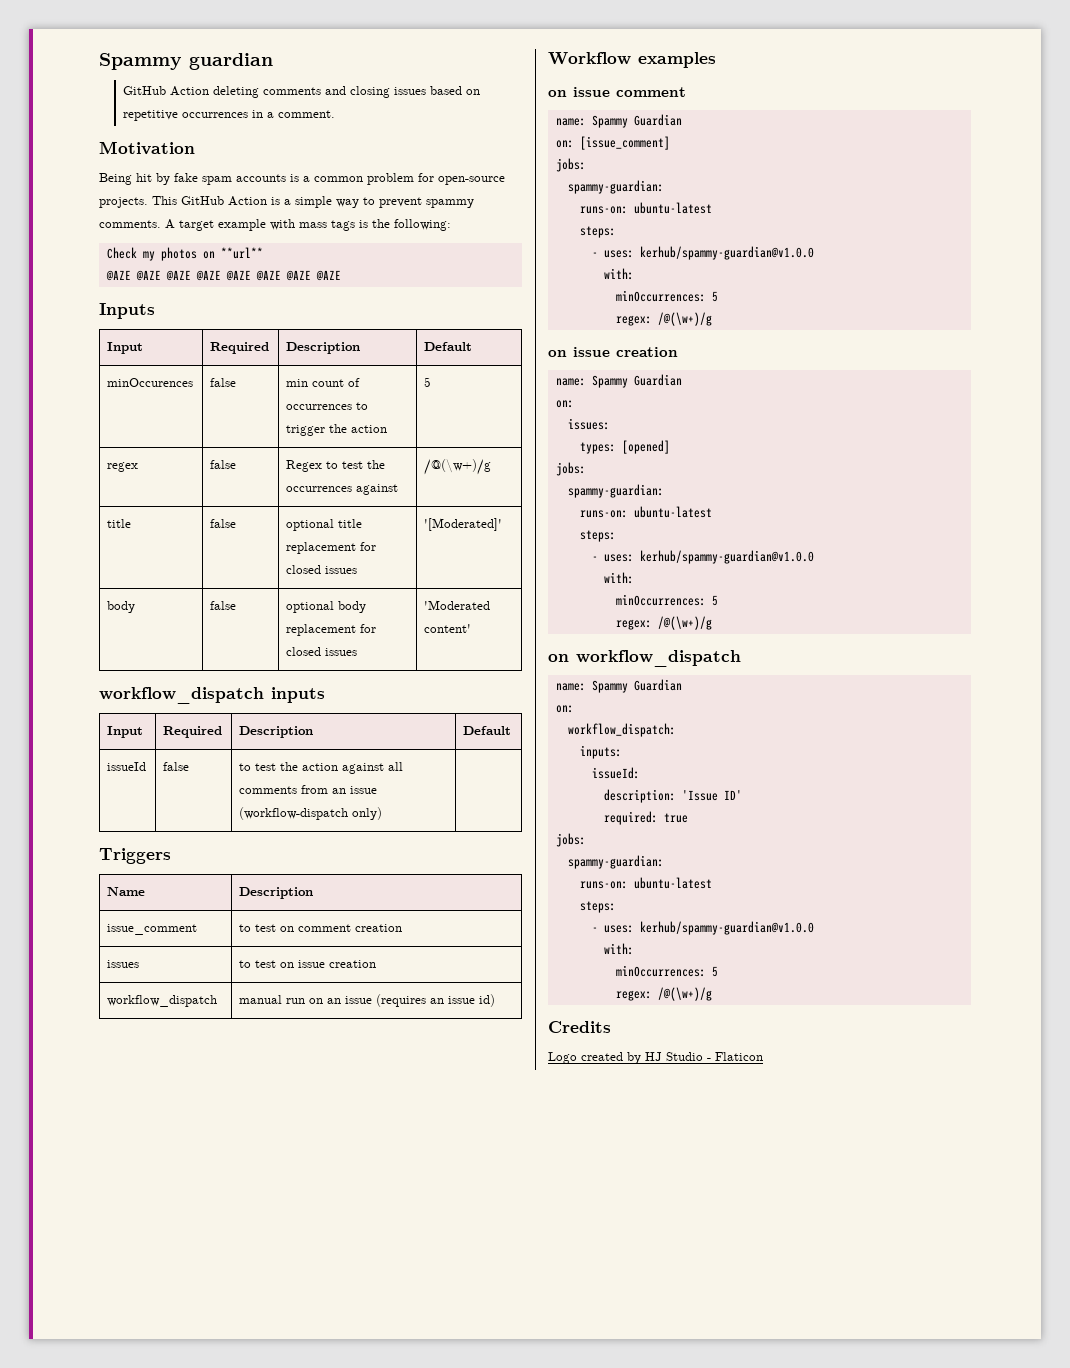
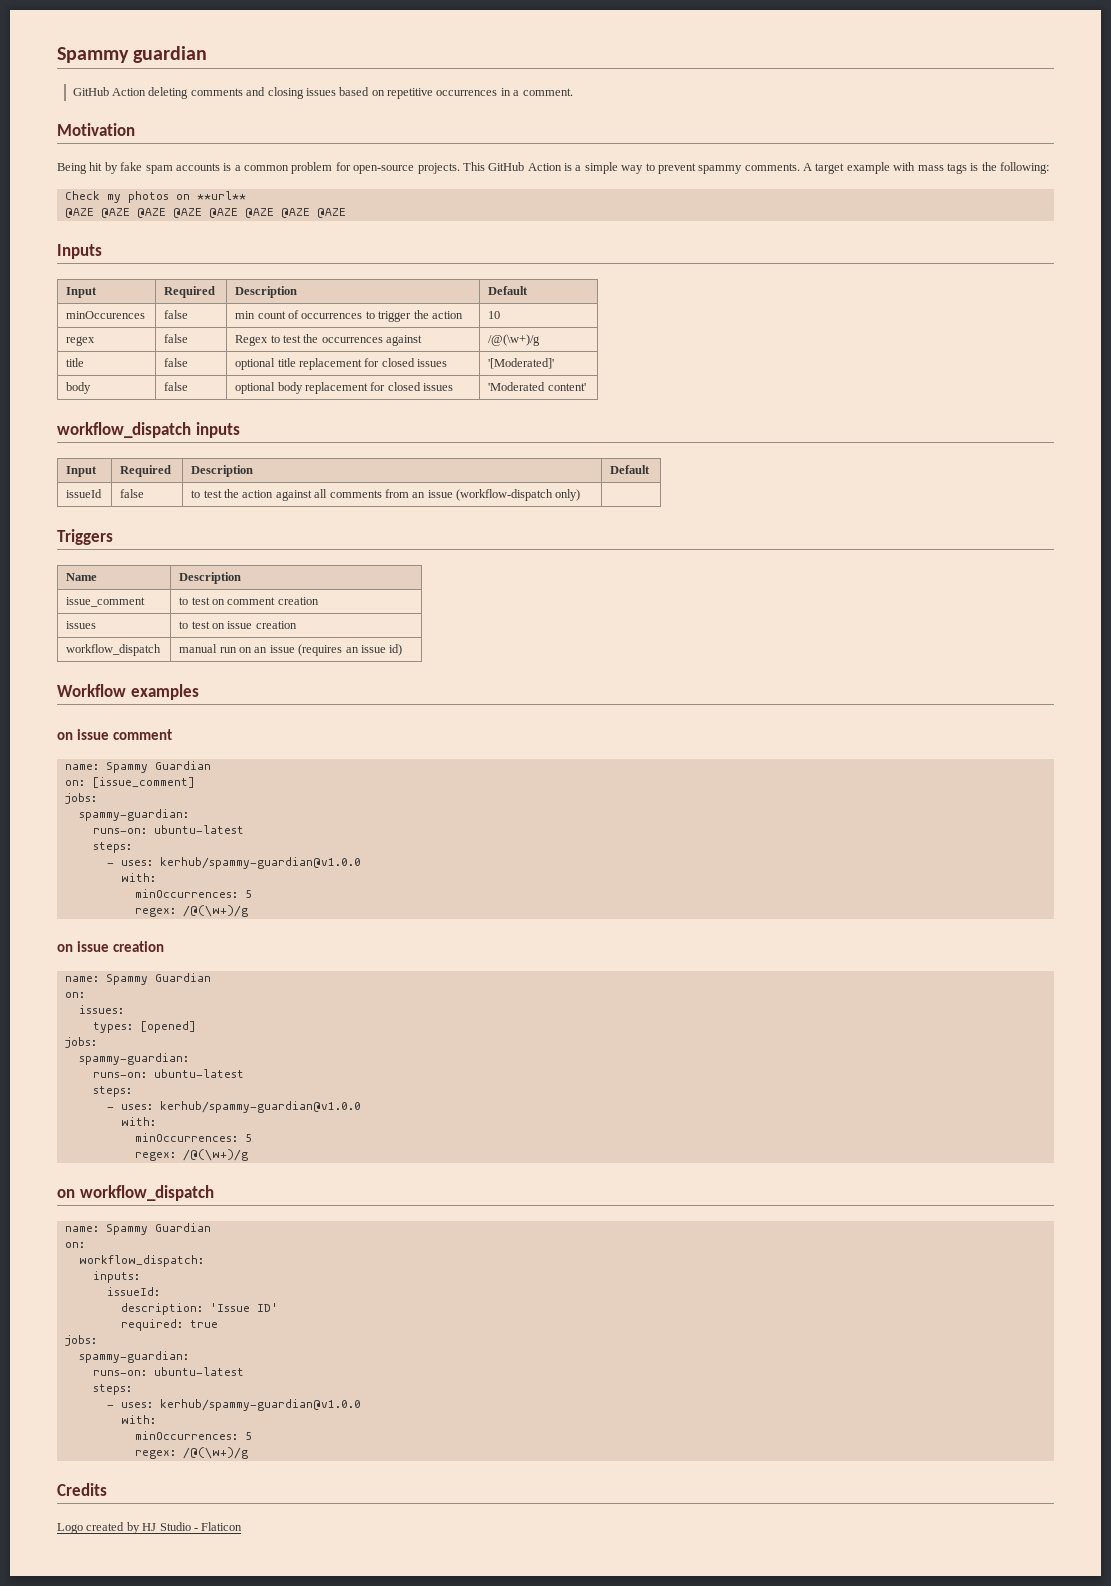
[424,377,432,387] 5 -> [488,311,501,319] 10

